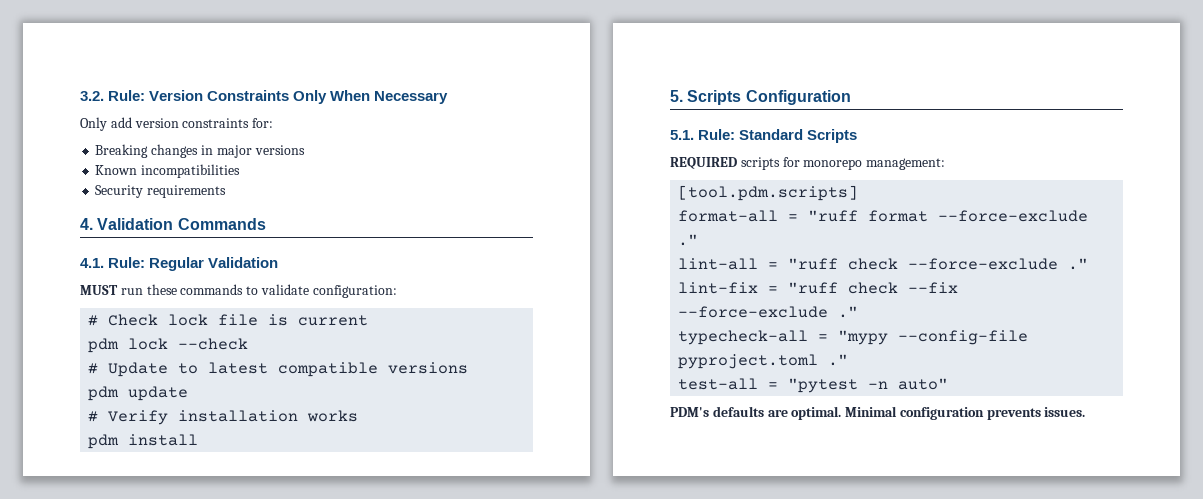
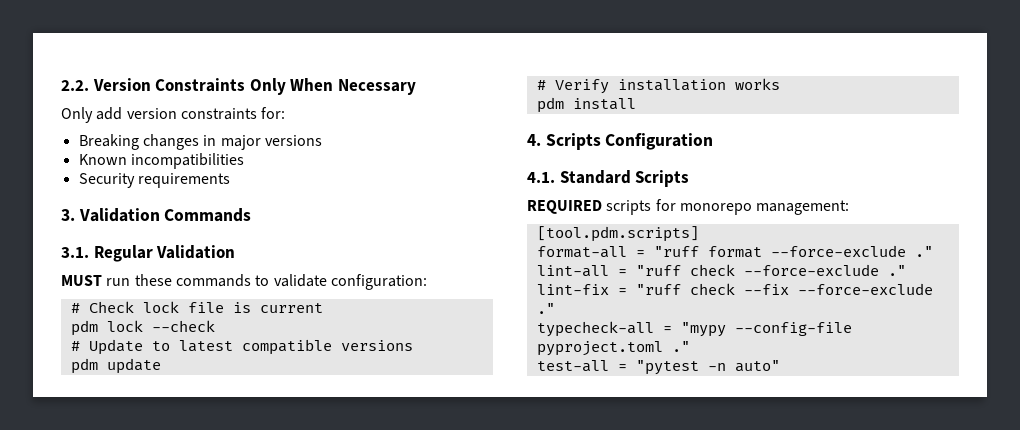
[80,90,146,101] 3.2. Rule: -> [61,80,89,91] 2.2.
[80,218,93,230] 4. -> [61,209,75,221] 3.
[80,257,146,268] 4.1. Rule: -> [61,247,89,258] 3.1.
[670,90,683,102] 5. -> [527,134,541,146] 4.
[670,129,736,140] 5.1. Rule: -> [527,172,555,183] 4.1.
[670,406,1086,420] // PDM's defaults are optimal. Minimal configuration prevents issues. -> (780, 366) none

